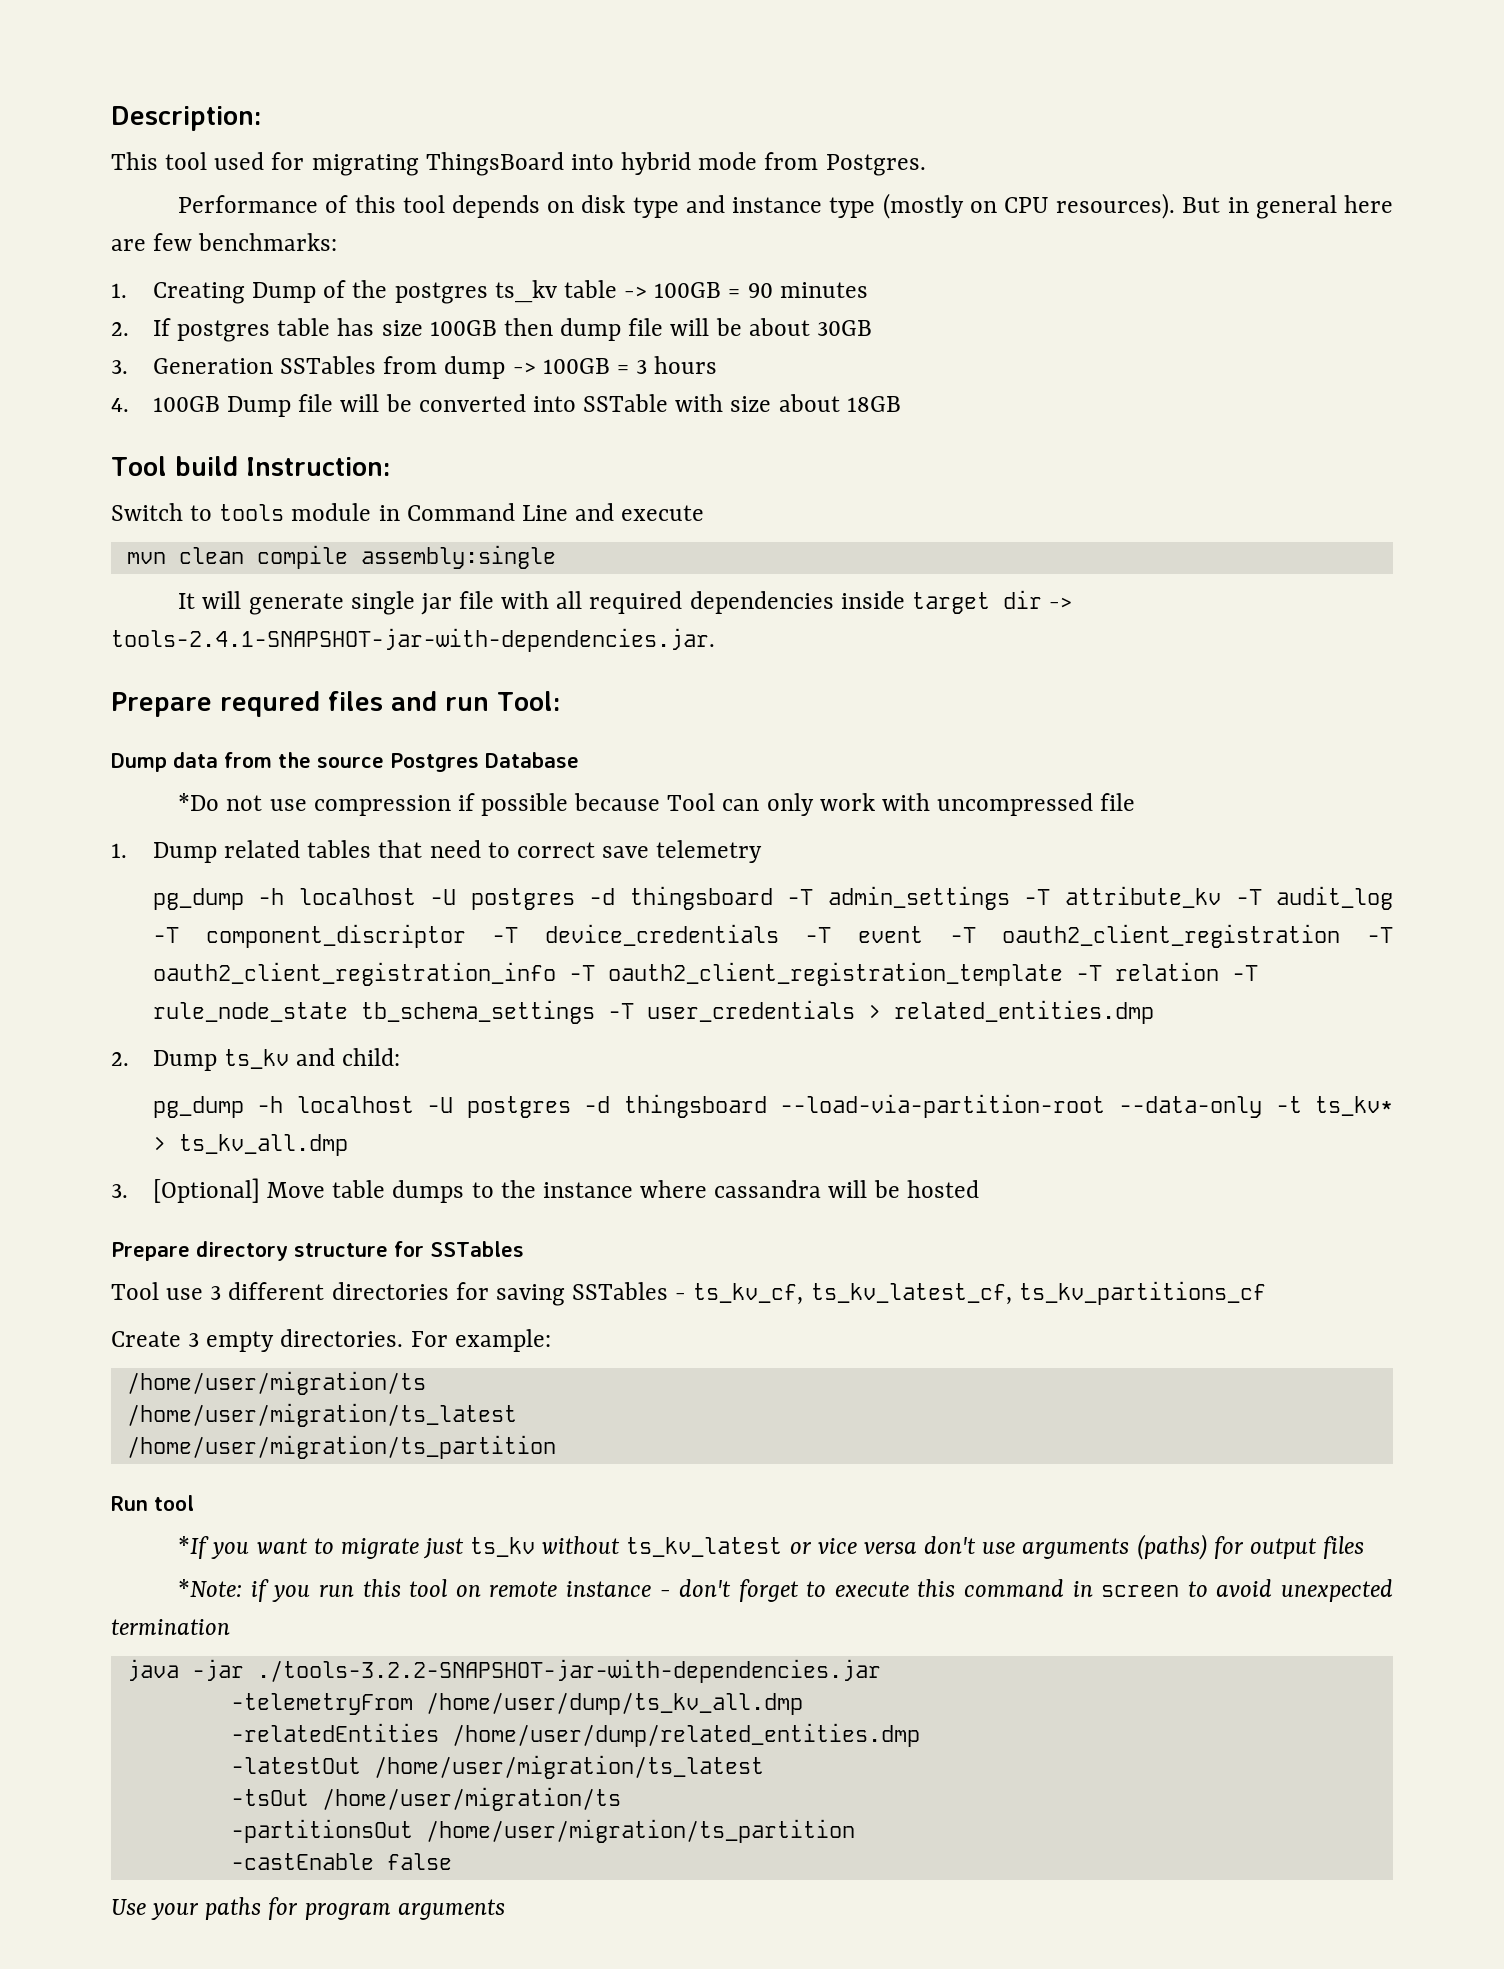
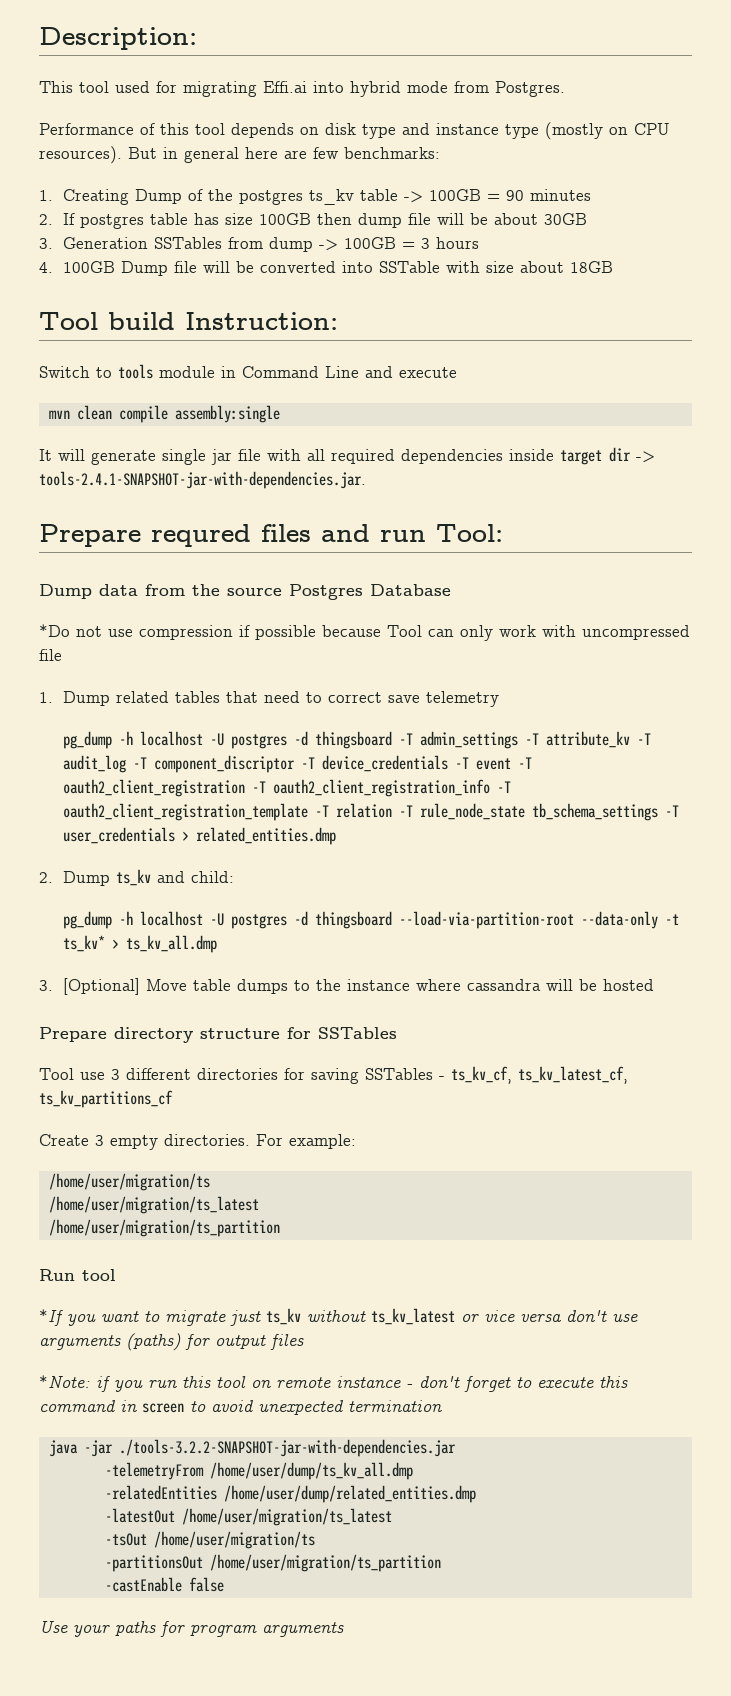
[425,152,564,176] ThingsBoard -> [263,81,307,93] Effi.ai

